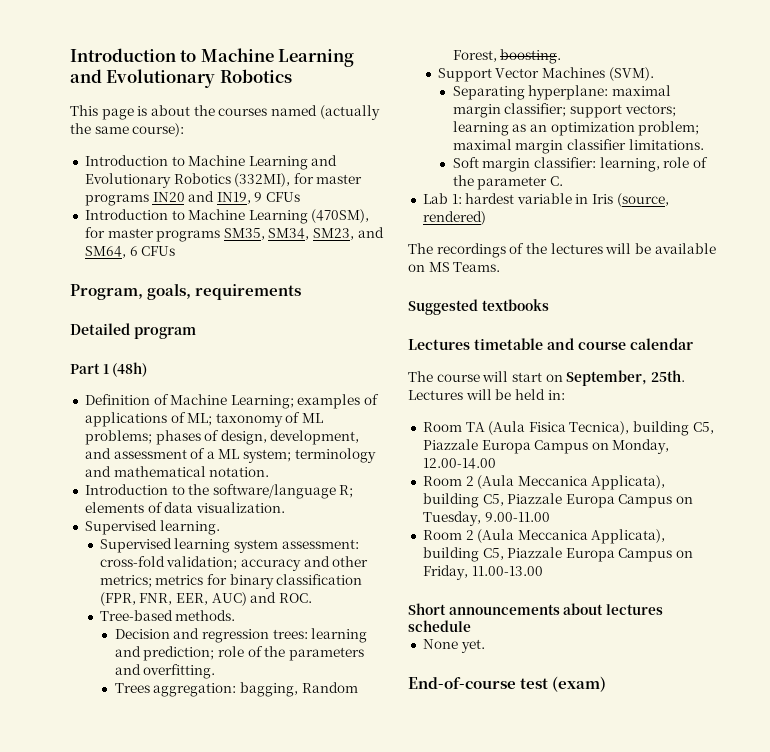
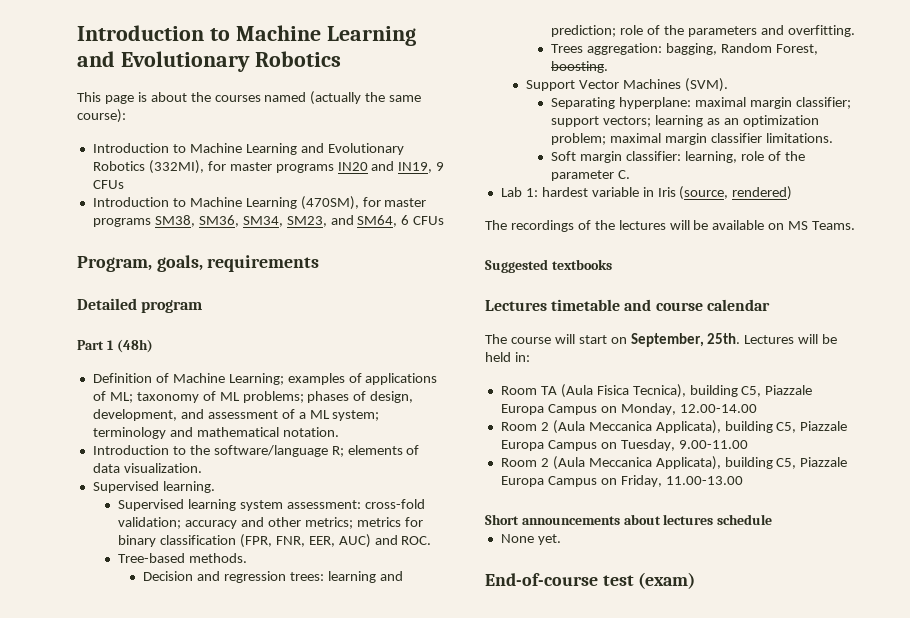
[223,228,265,240] SM35, -> [154,215,239,227] SM38, SM36,

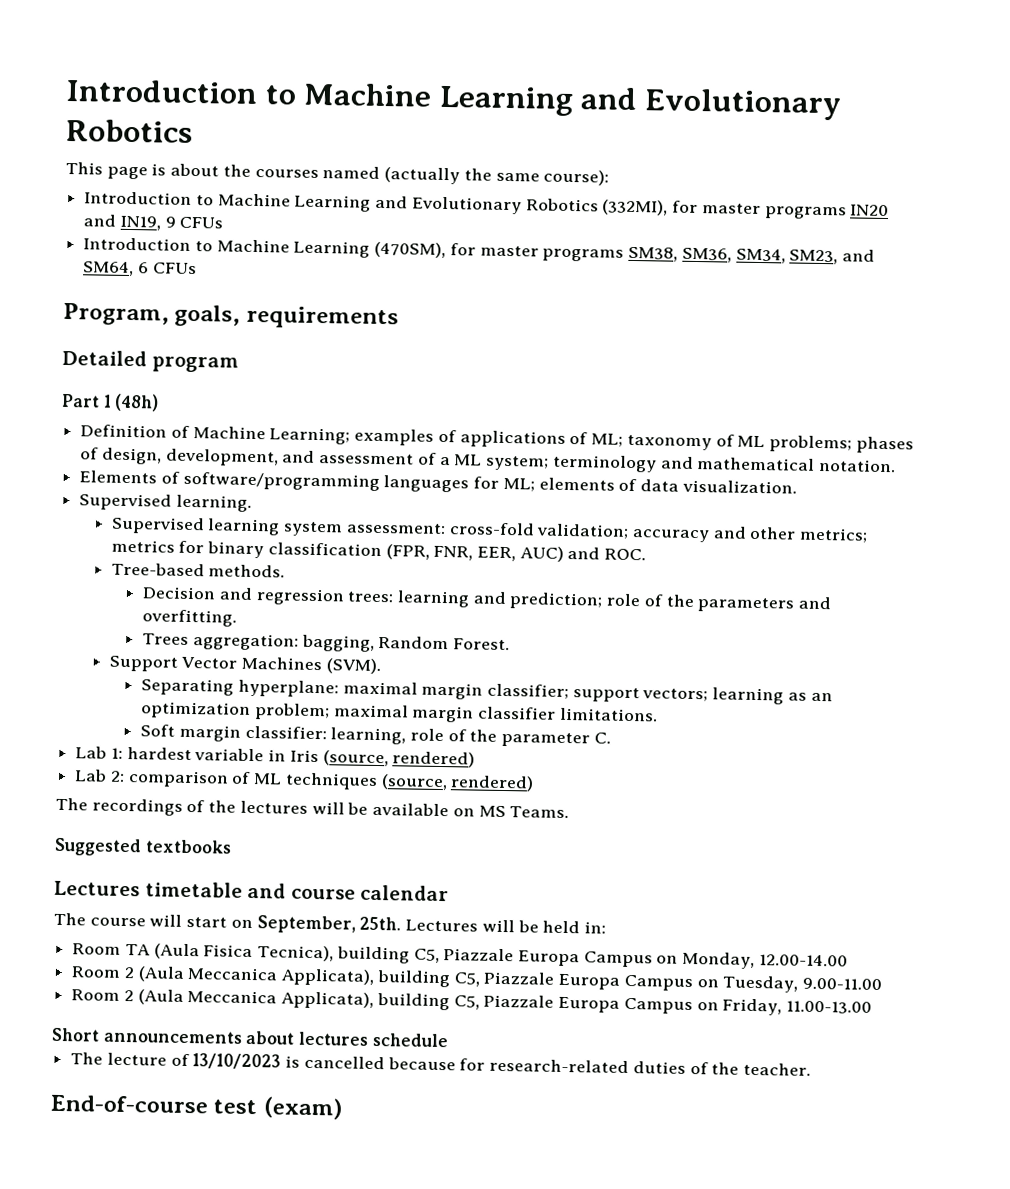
[92,445,344,457] Introduction to the software/language R; -> [79,470,535,493] Elements of software/programming languages for ML;
[775,44,818,55] [551,61,609,73] Forest, boosting. -> [453,638,511,651] Forest.
(793, 193) none -> [74,769,535,792] // Lab 2: comparison of ML techniques (source, rendered)
[500,534,561,545] None yet. -> [70,1052,811,1076] The lecture of 13/10/2023 is cancelled because for research-related duties of the teacher.

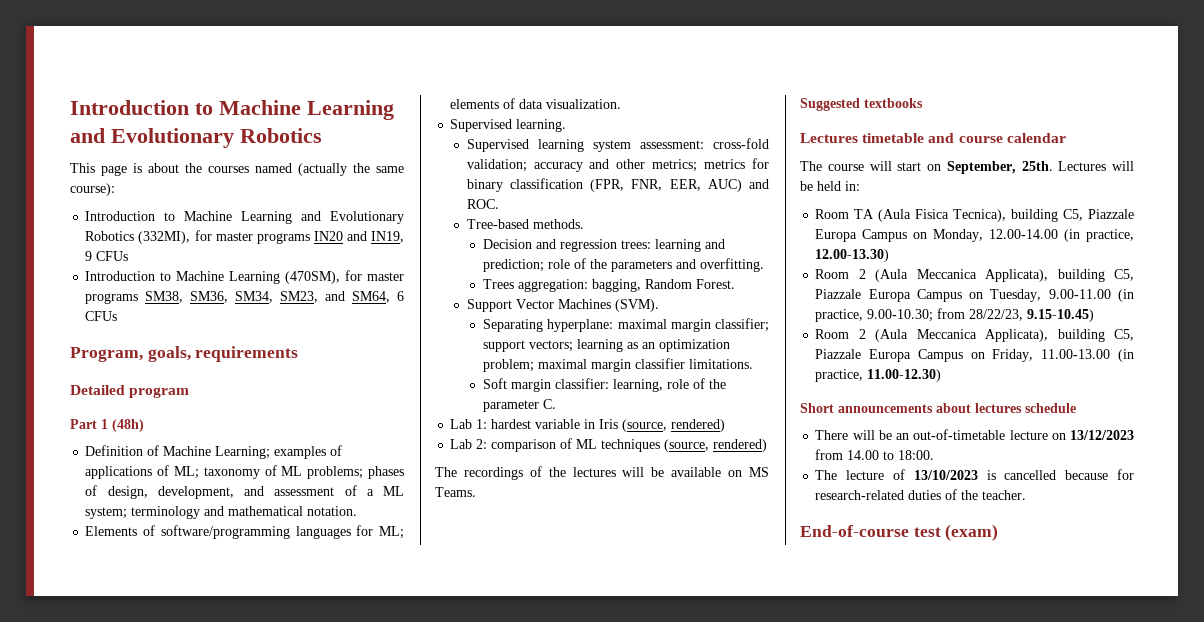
(848, 960) none -> [1064,229,1134,242] [815,249,890,262] (in practice, 12.00-13.30)
(882, 984) none -> [1118,289,1134,302] [815,308,1095,322] (in practice, 9.00-10.30; from 28/22/23, 9.15-10.45)
(872, 1007) none -> [1118,349,1134,362] [815,369,942,382] (in practice, 11.00-12.30)
(449, 1040) none -> [815,429,1134,440] [815,449,935,460] // There will be an out-of-timetable lecture on 13/12/2023 from 14.00 to 18:00.

